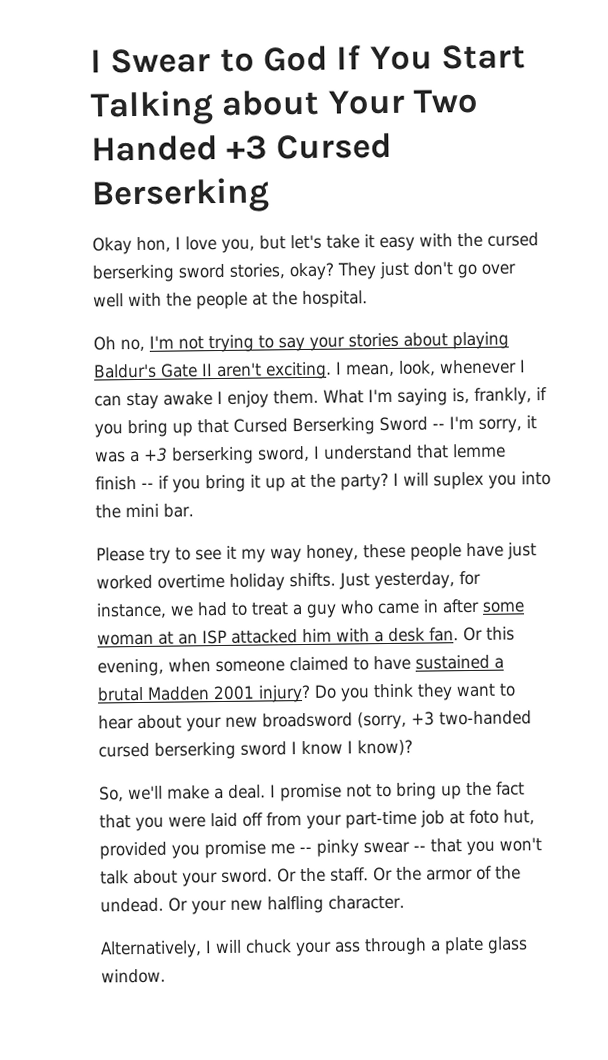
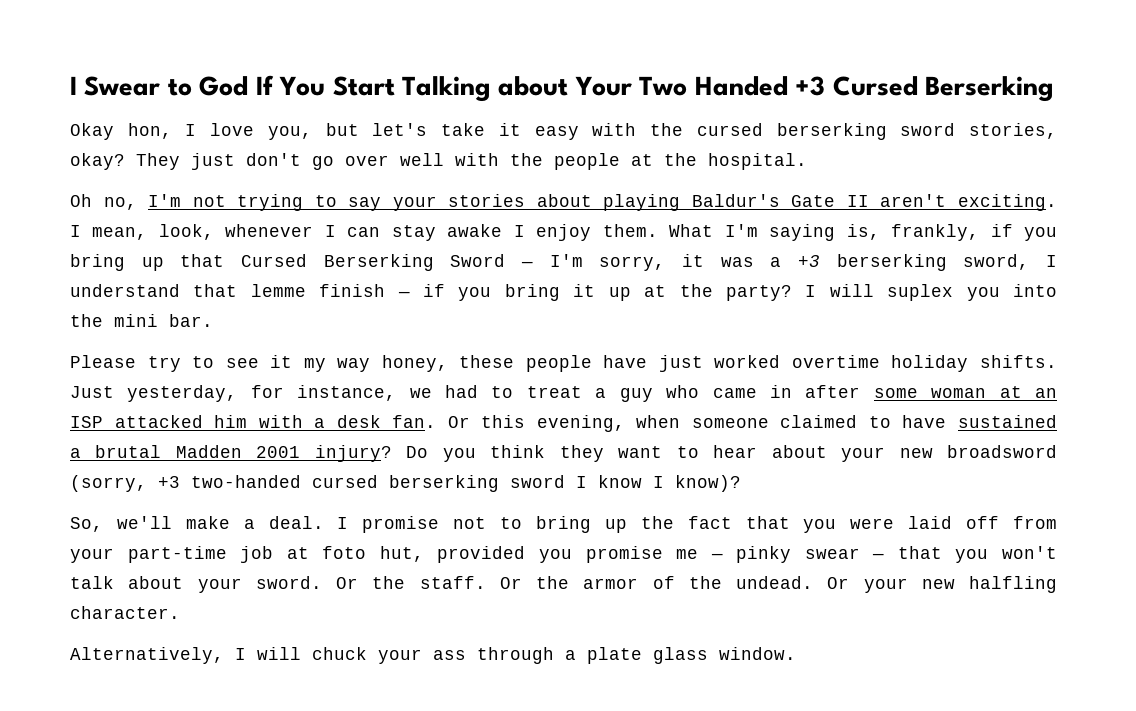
[432,423,445,430] -- -> [521,261,533,267] —
[141,482,154,489] -- -> [397,291,410,297] —
[299,846,312,854] -- -> [710,553,723,559] —
[413,845,426,852] -- -> [872,553,885,559] —

